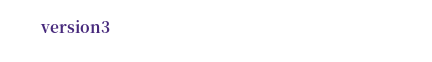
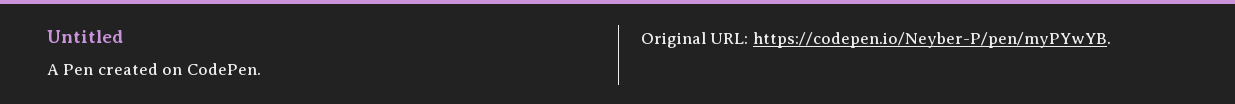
[40,20,110,33] version3 -> [47,30,123,43] [47,63,261,75] [641,32,1111,48] Untitled // A Pen created on CodePen. // Original URL: https://codepen.io/Neyber-P/pen/myPYwYB.

